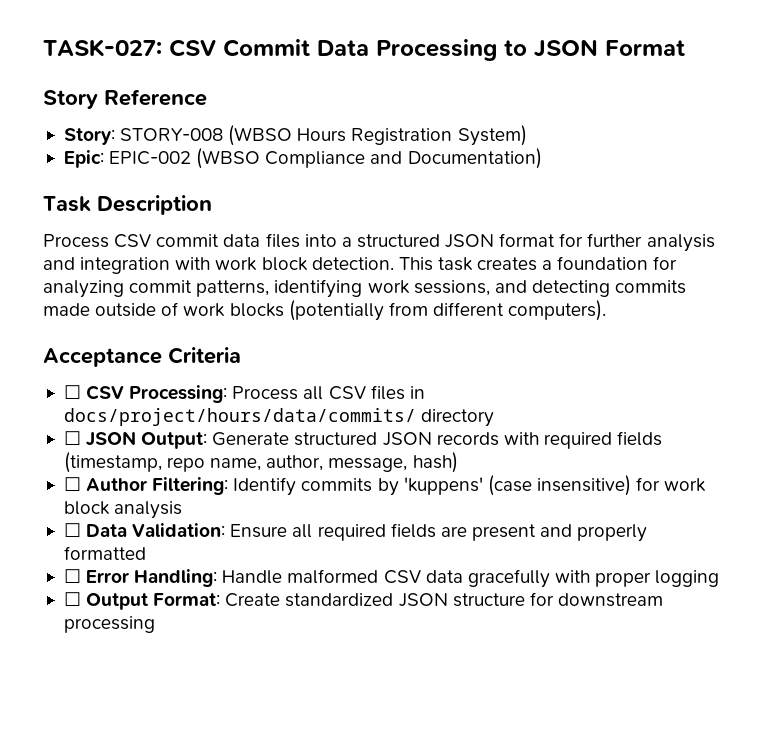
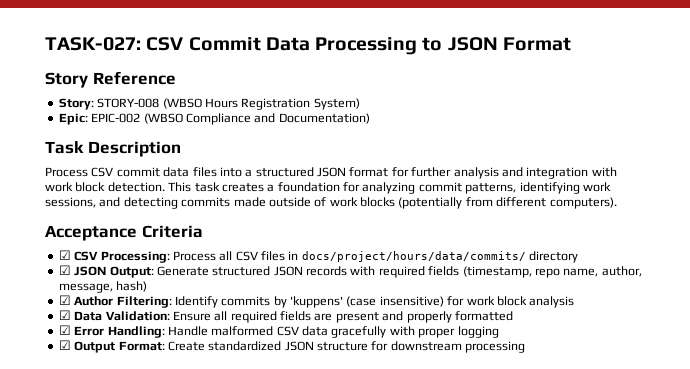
[63,385,81,399] ☐ -> [58,250,71,260] ☑
[63,431,81,445] ☐ -> [58,265,71,275] ☑
[63,477,81,491] ☐ -> [58,295,71,305] ☑
[63,523,81,537] ☐ -> [58,310,71,320] ☑
[63,569,81,583] ☐ -> [58,325,71,335] ☑
[63,592,81,606] ☐ -> [58,340,71,350] ☑

